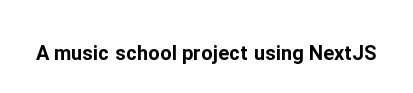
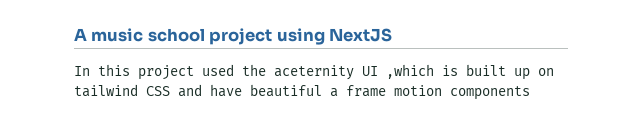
(377, 52) none -> [74,64,554,80] [74,84,530,100] // In this project used the aceternity UI ,which is built up on tailwind CSS and have beautiful a frame motion components

